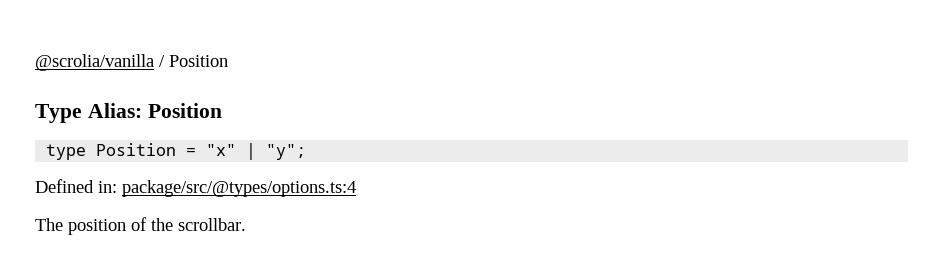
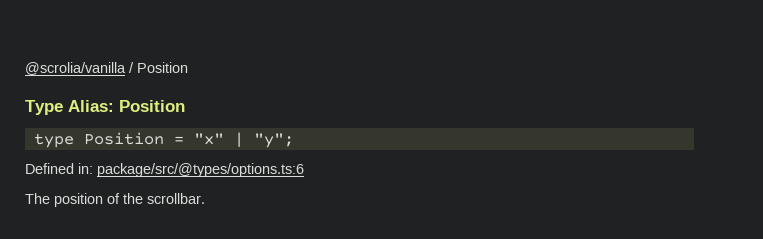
[122,180,356,197] package/src/@types/options.ts:4 -> [97,163,304,177] package/src/@types/options.ts:6

